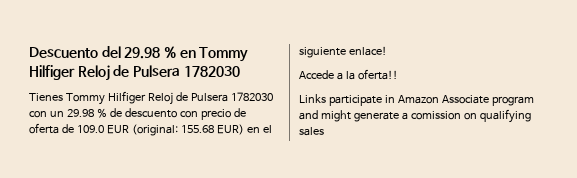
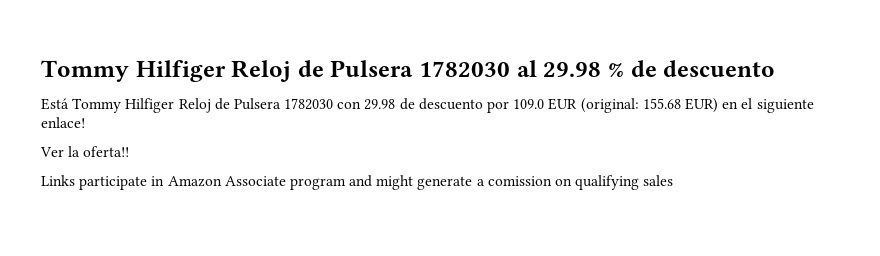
[29,46,249,62] [29,65,240,81] [29,93,63,101] Descuento del 29.98 % en Tommy Hilfiger Reloj de Pulsera 1782030 // Tienes -> [41,60,776,82] [41,98,69,110] Tommy Hilfiger Reloj de Pulsera 1782030 al 29.98 % de descuento // Está
[49,108,246,120] [29,123,74,134] un 29.98 % de descuento con precio de oferta de -> [364,98,510,113] 29.98 de descuento por
[299,70,343,80] Accede a -> [40,147,64,157] Ver

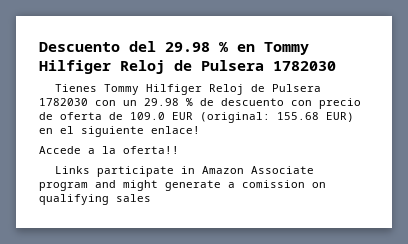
[41,60,776,82] [41,98,69,110] Tommy Hilfiger Reloj de Pulsera 1782030 al 29.98 % de descuento // Está -> [39,41,309,55] [39,60,336,74] [54,84,97,92] Descuento del 29.98 % en Tommy Hilfiger Reloj de Pulsera 1782030 // Tienes
[364,98,510,113] 29.98 de descuento por -> [123,98,361,109] [39,112,123,120] un 29.98 % de descuento con precio de oferta de
[40,147,64,157] Ver -> [39,146,95,154] Accede a

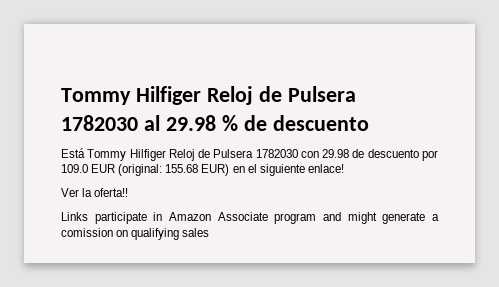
[39,41,309,55] [39,60,336,74] [54,84,97,92] Descuento del 29.98 % en Tommy Hilfiger Reloj de Pulsera 1782030 // Tienes -> [61,86,356,105] [61,115,369,131] [61,148,85,158] Tommy Hilfiger Reloj de Pulsera 1782030 al 29.98 % de descuento // Está
[123,98,361,109] [39,112,123,120] un 29.98 % de descuento con precio de oferta de -> [322,149,438,161] 29.98 de descuento por
[39,146,95,154] Accede a -> [61,188,79,197] Ver

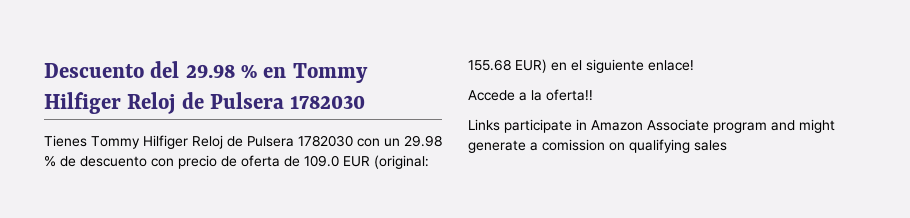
[61,86,356,105] [61,115,369,131] [61,148,85,158] Tommy Hilfiger Reloj de Pulsera 1782030 al 29.98 % de descuento // Está -> [44,61,368,83] [44,92,366,114] [44,135,87,147] Descuento del 29.98 % en Tommy Hilfiger Reloj de Pulsera 1782030 // Tienes
[322,149,438,161] 29.98 de descuento por -> [384,135,442,147] [44,155,300,169] un 29.98 % de descuento con precio de oferta de
[61,188,79,197] Ver -> [468,90,527,101] Accede a

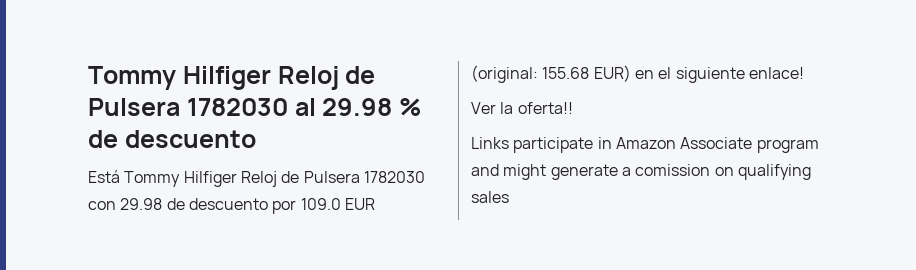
[44,61,368,83] [44,92,366,114] [44,135,87,147] Descuento del 29.98 % en Tommy Hilfiger Reloj de Pulsera 1782030 // Tienes -> [88,66,376,90] [88,98,422,116] [88,130,256,148] [88,170,120,183] Tommy Hilfiger Reloj de Pulsera 1782030 al 29.98 % de descuento // Está
[384,135,442,147] [44,155,300,169] un 29.98 % de descuento con precio de oferta de -> [120,198,297,214] 29.98 de descuento por
[468,90,527,101] Accede a -> [471,102,496,114] Ver

